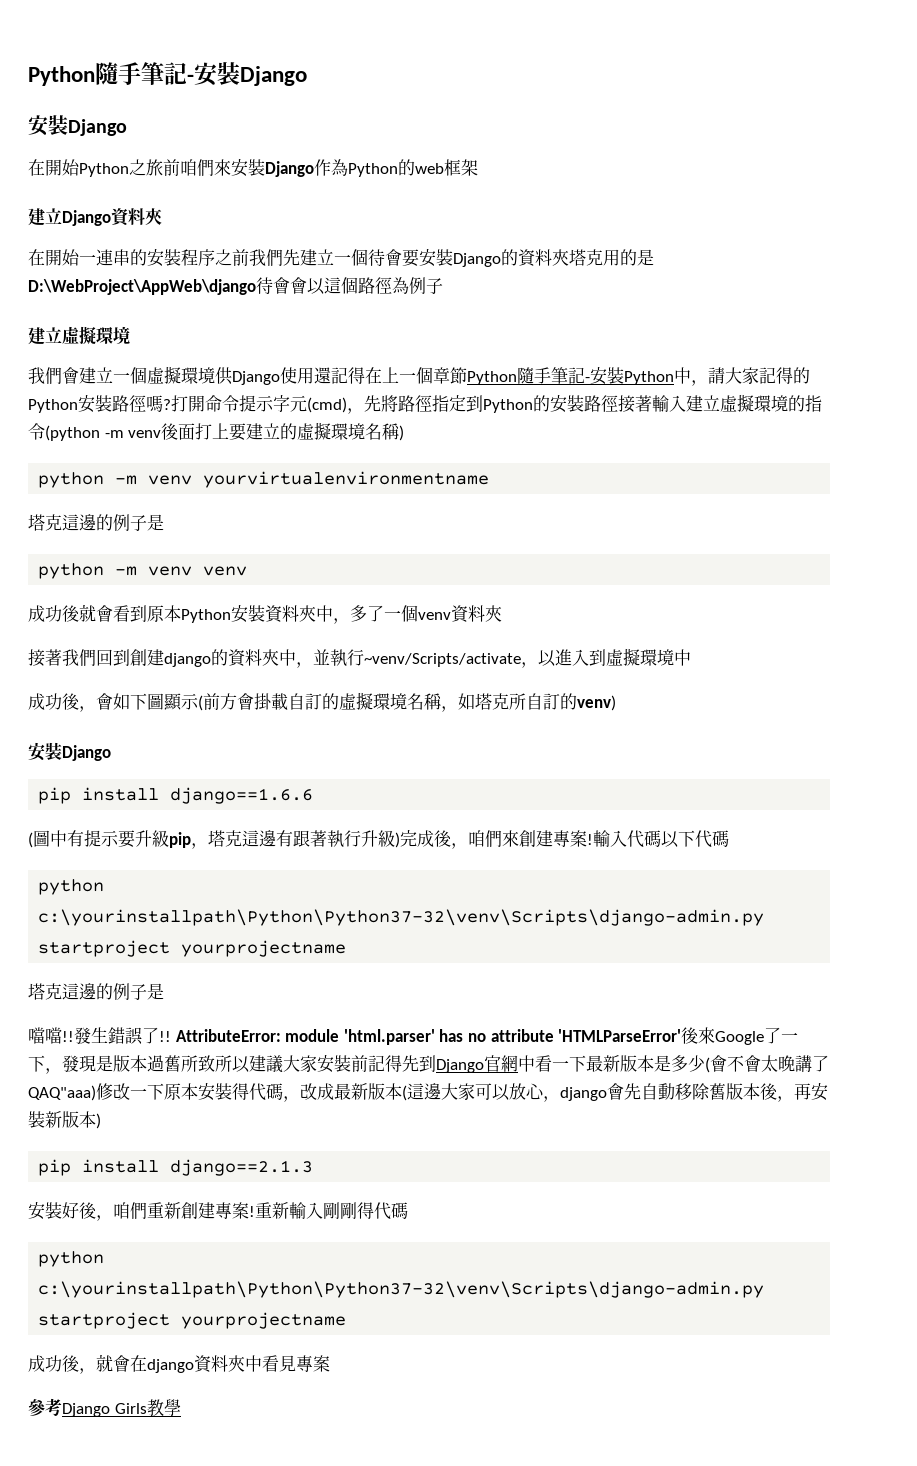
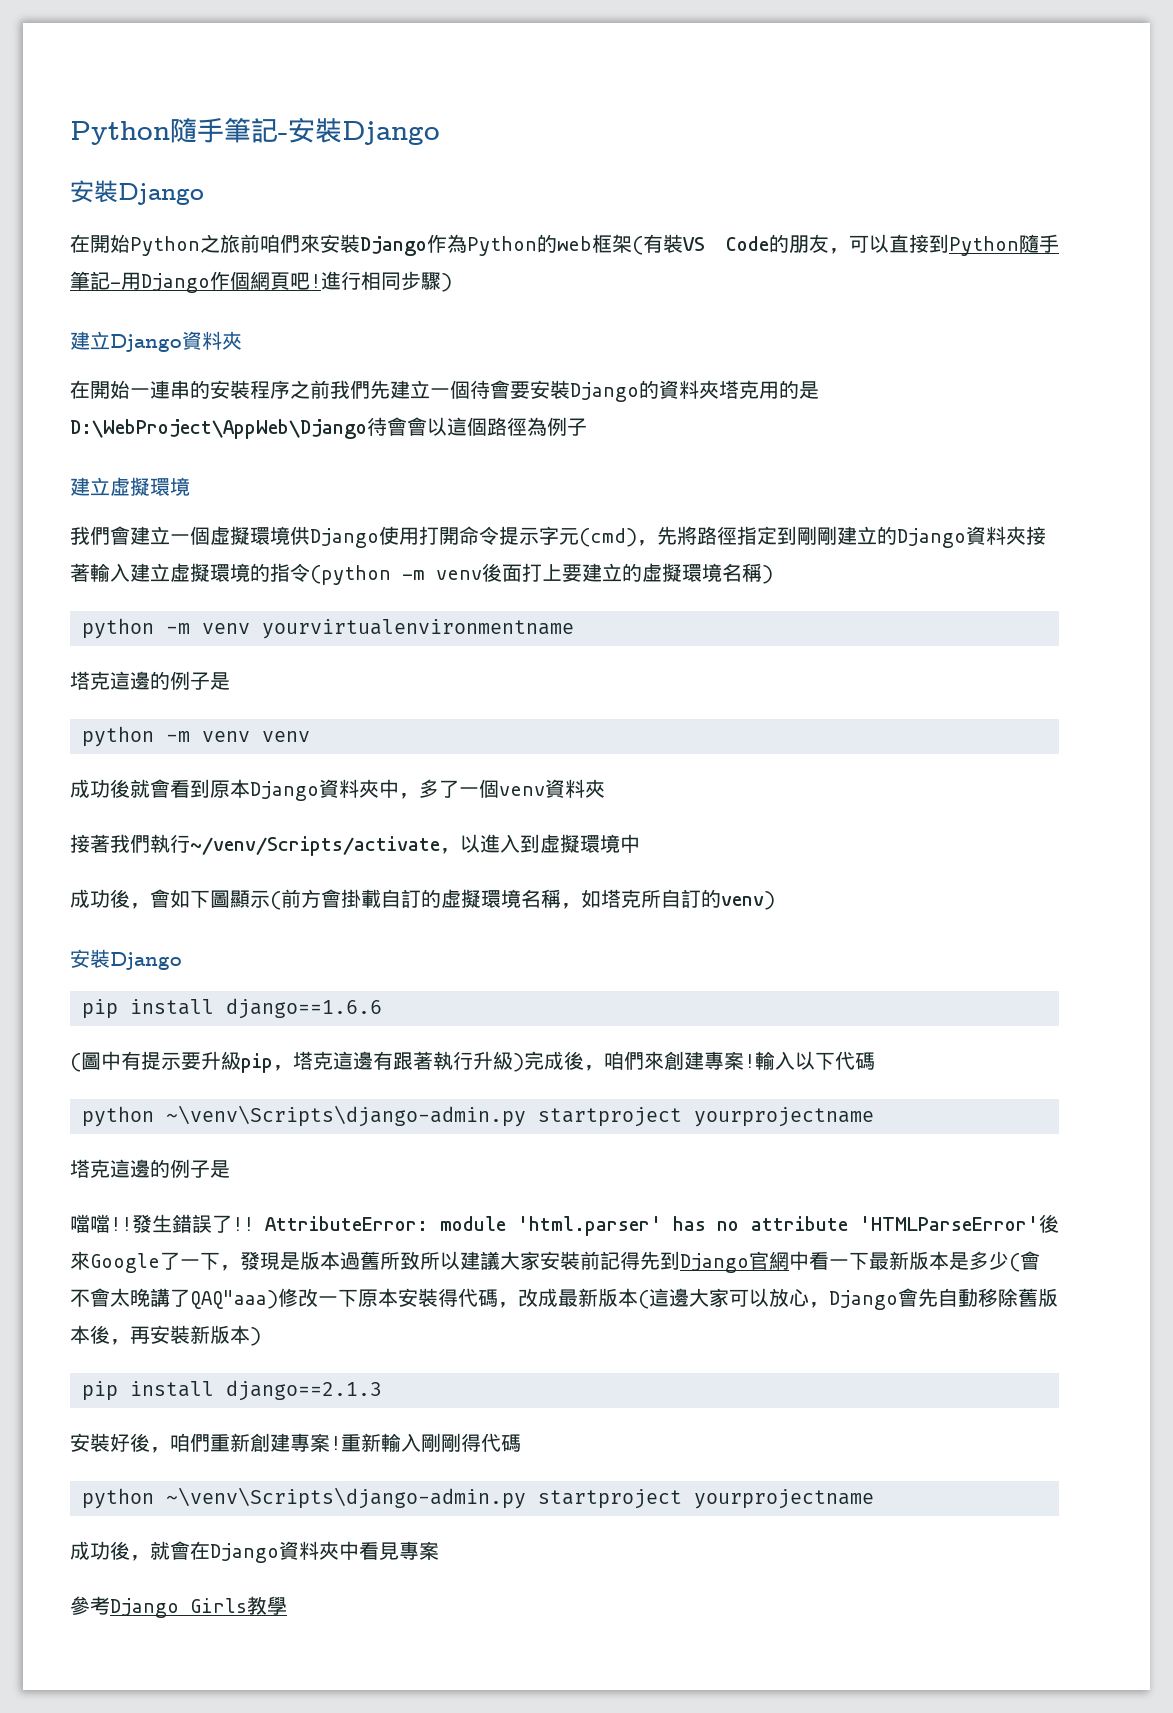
(478, 167) none -> [632,234,1059,256] [70,271,452,293] (有裝VS Code的朋友，可以直接到Python隨手筆記-用Django作個網頁吧!進行相同步驟)
[28,279,256,295] D:\WebProject\AppWeb\django -> [70,419,367,439] D:\WebProject\AppWeb\Django
[314,367,810,386] [28,395,171,413] 還記得在上一個章節Python隨手筆記-安裝Python中，請大家記得的Python安裝路徑嗎? -> (419, 536) none
[483,395,618,413] Python的安裝路徑 -> [797,526,1026,548] 剛剛建立的Django資料夾
[181,605,265,623] Python安裝 -> [250,781,319,801] Django
[96,649,521,668] 回到創建django的資料夾中，並執行~venv/Scripts/activate -> [150,834,440,856] 執行~/venv/Scripts/activate
[627,830,661,848] 代碼 -> (795, 1060) none
[38,909,765,926] c:\yourinstallpath\Python\Python37-32\venv\Scripts\django-admin.py -> [166,1105,526,1127] ~\venv\Scripts\django-admin.py
[560,1087,607,1101] django -> [829,1290,898,1310] Django
[38,1281,765,1298] c:\yourinstallpath\Python\Python37-32\venv\Scripts\django-admin.py -> [166,1487,526,1509] ~\venv\Scripts\django-admin.py
[147,1359,194,1373] django -> [210,1543,279,1563] Django

